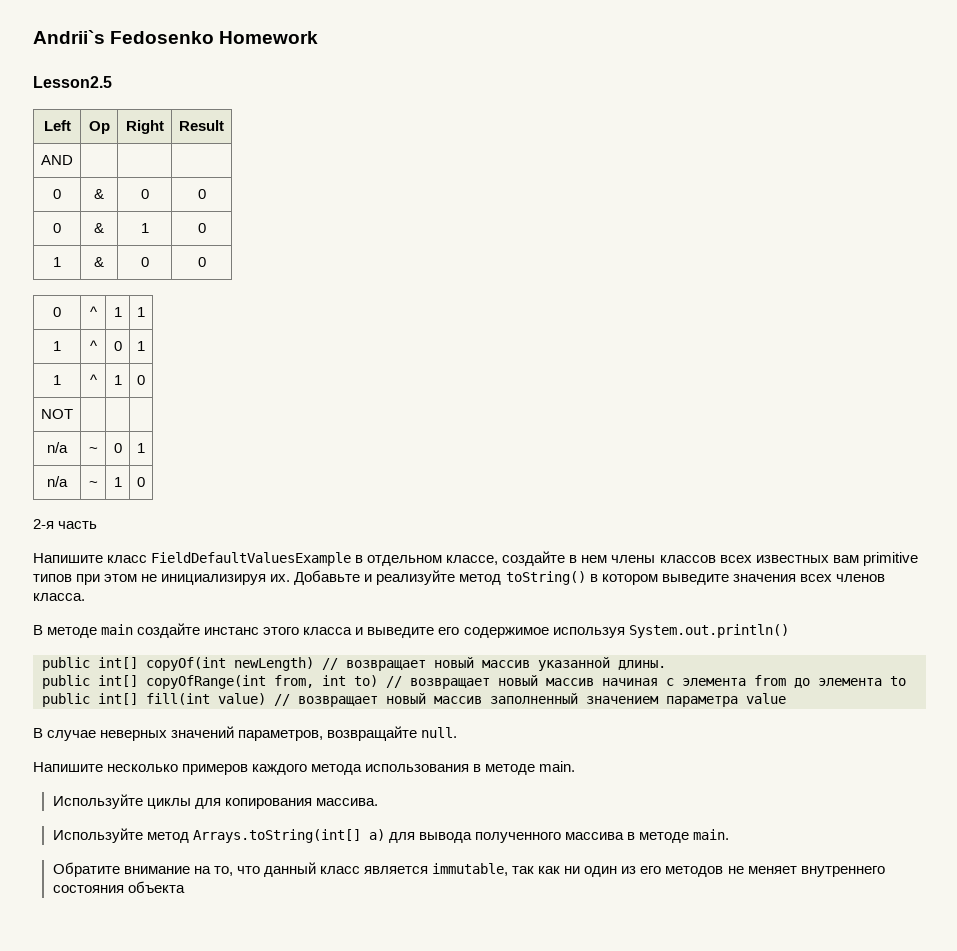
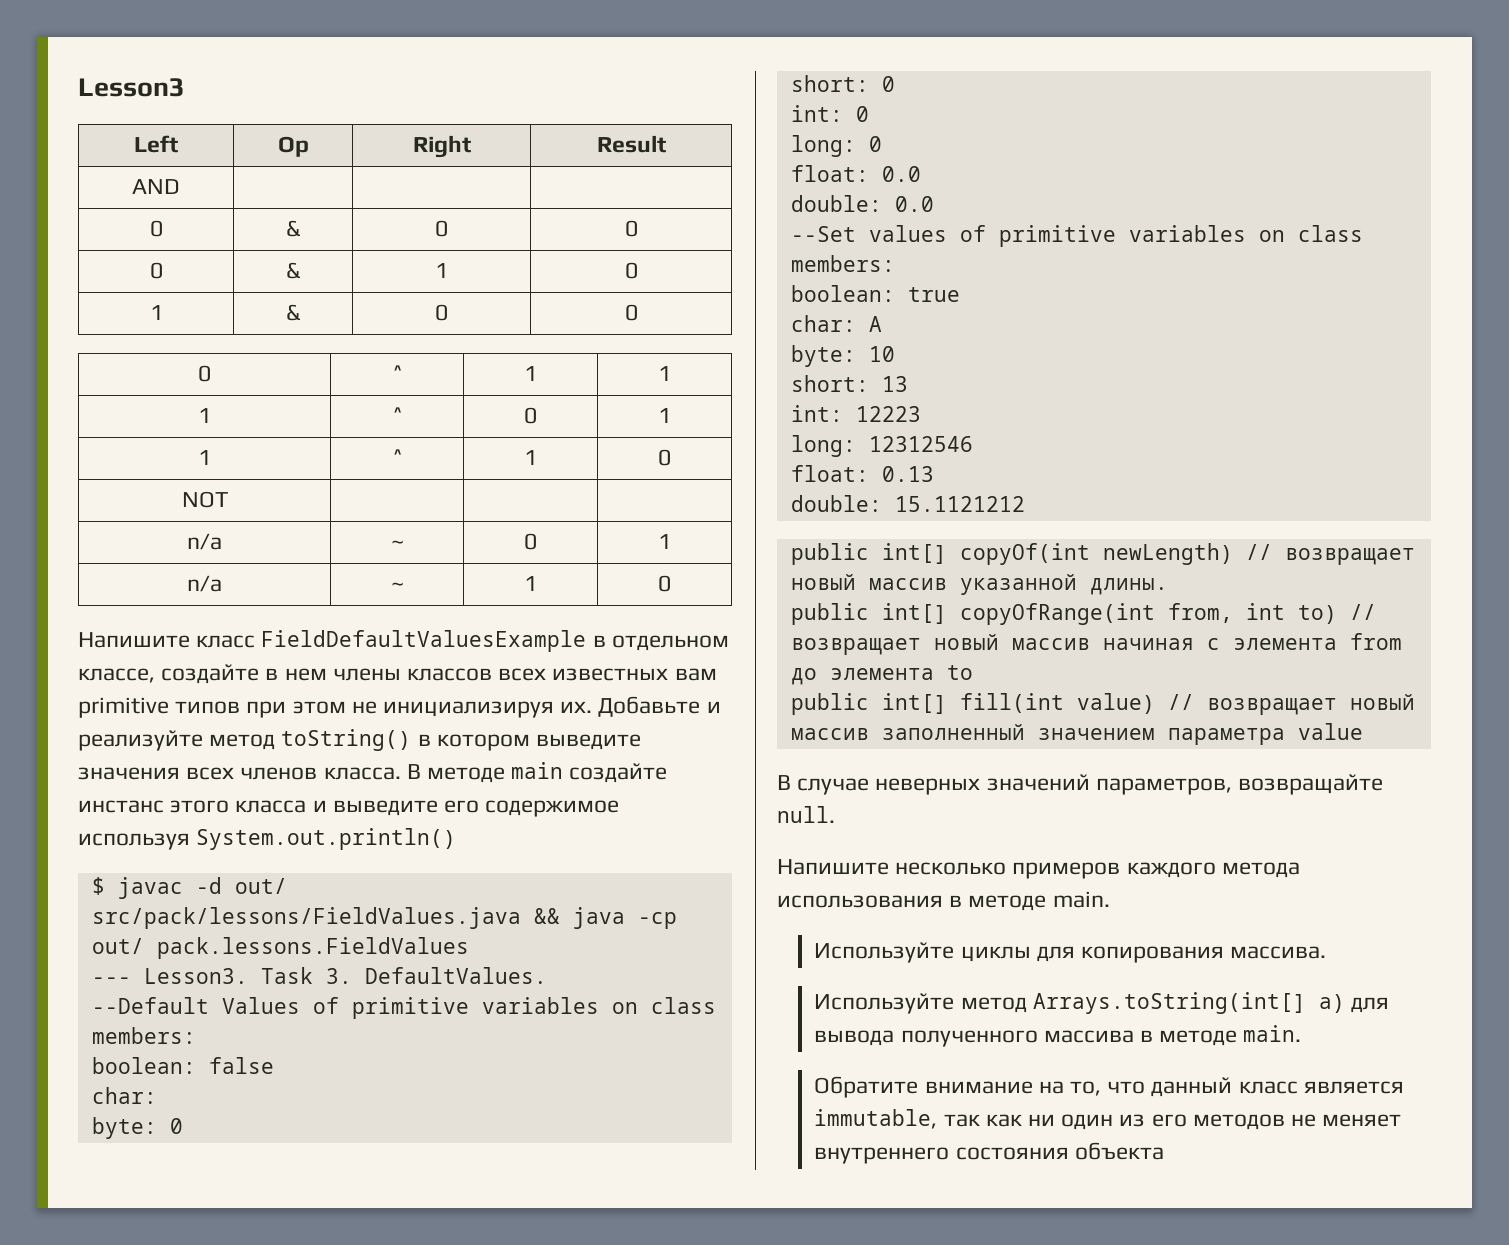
[33,30,319,44] [33,76,112,88] Andrii`s Fedosenko Homework // Lesson2.5 -> [78,78,185,97] Lesson3
[33,519,98,529] // 2-я часть -> (671, 583) none
(85, 597) // -> (401, 773) none
(789, 631) none -> [91,877,287,899] [91,907,677,929] [91,937,469,959] [91,967,547,984] [91,997,716,1019] [91,1027,196,1044] [91,1057,274,1074] [91,1087,157,1104] [91,1117,183,1139] [790,75,895,92] [790,105,869,122] [790,135,882,157] [790,165,921,182] [790,195,934,212] [790,225,1363,247] [790,255,895,272] [790,285,960,302] [790,315,882,332] [790,345,895,367] [790,375,908,392] [790,405,921,422] [790,435,973,457] [790,465,934,482] [790,495,1025,512] // $ javac -d out/ src/pack/lessons/FieldValues.java && java -cp out/ pack.lessons.FieldValues // --- Lesson3. Task 3. DefaultValues. // --Default Values of primitive variables on class members: // boolean: false // char: // byte: 0 // short: 0 // int: 0 // long: 0 // float: 0.0 // double: 0.0 // --Set values of primitive variables on class members: // boolean: true // char: A // byte: 10 // short: 13 // int: 12223 // long: 12312546 // float: 0.13 // double: 15.1121212

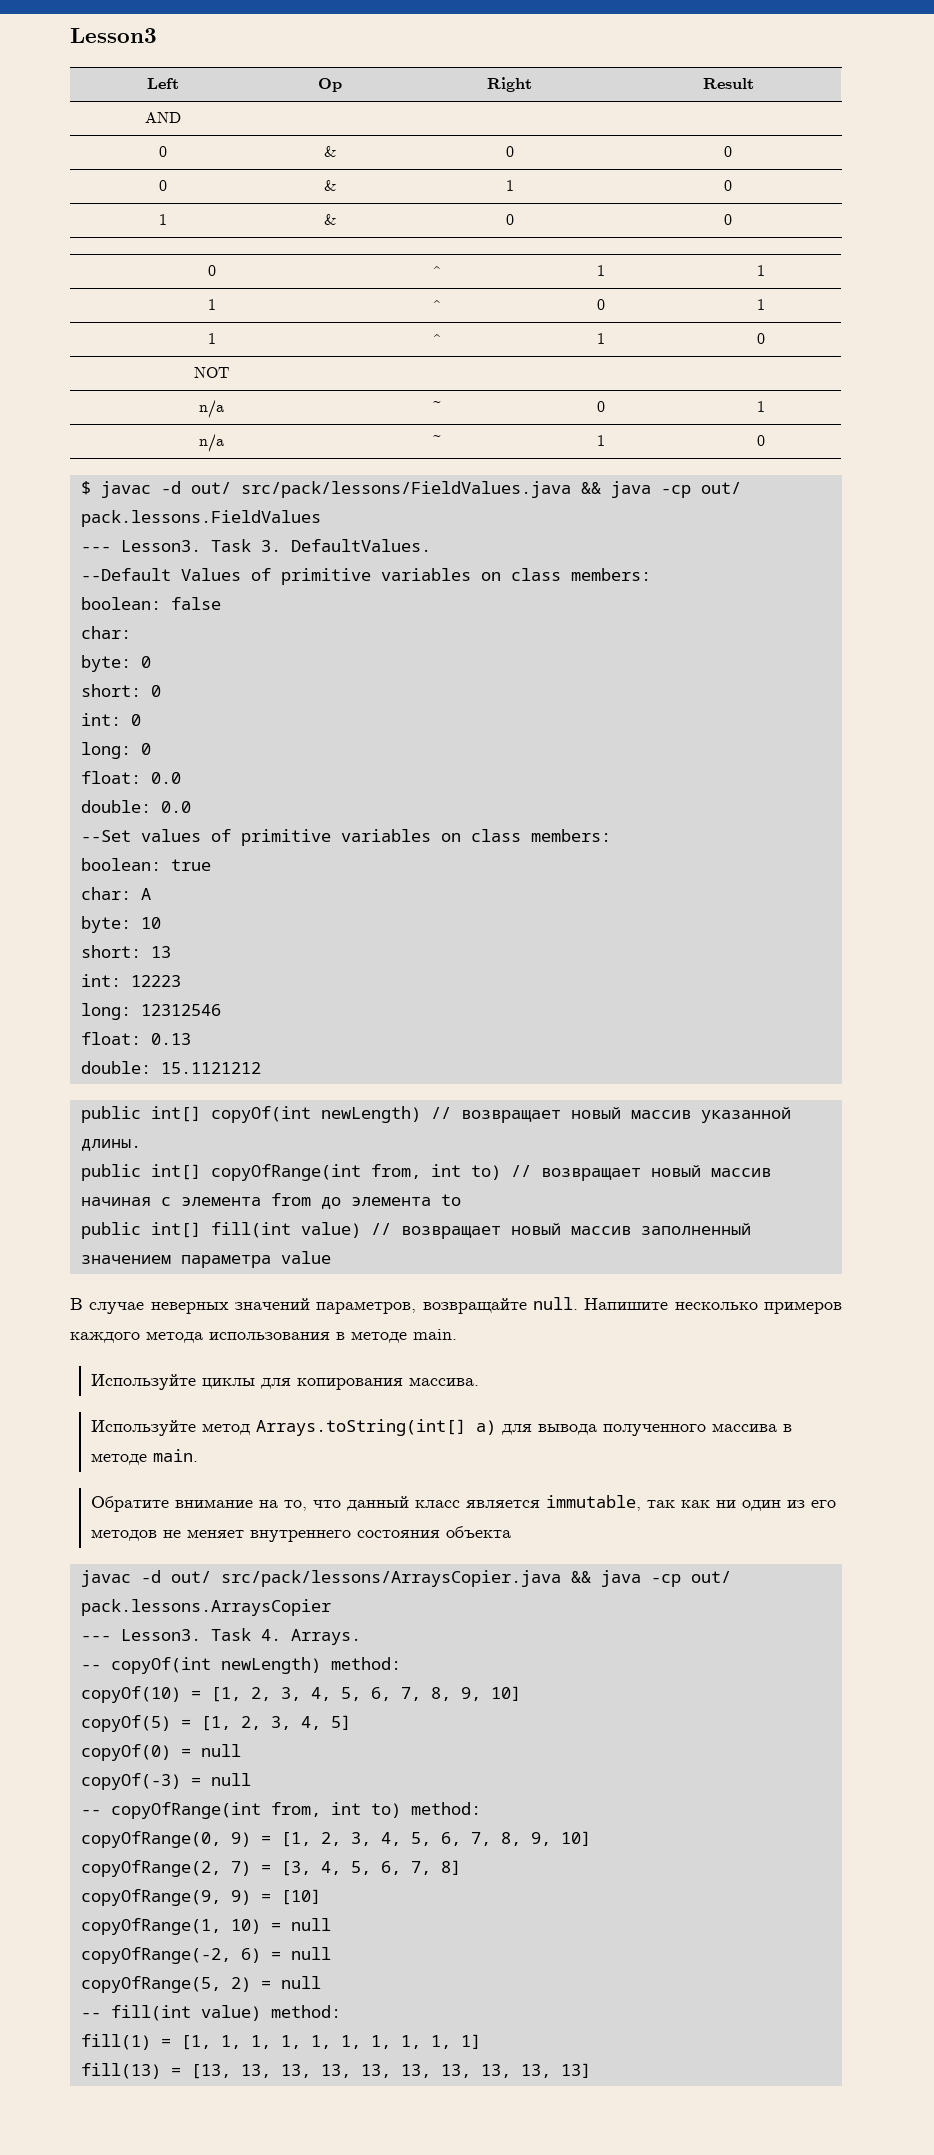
[78,630,729,652] [78,664,717,684] [78,696,721,718] [78,729,642,751] [78,762,668,783] [78,800,620,817] [78,828,457,850] // Напишите класс FieldDefaultValuesExample в отдельном классе, создайте в нем члены классов всех известных вам primitive типов при этом не инициализируя их. Добавьте и реализуйте метод toString() в котором выведите значения всех членов класса. В методе main создайте инстанс этого класса и выведите его содержимое используя System.out.println() -> (765, 440) none
(835, 814) // -> (578, 1303) none
(1164, 1151) none -> [80,1570,731,1587] [80,1599,331,1616] [80,1628,361,1645] [80,1657,401,1674] [80,1686,521,1703] [80,1715,351,1732] [80,1744,241,1761] [80,1773,251,1790] [80,1802,481,1819] [80,1831,591,1848] [80,1860,461,1877] [80,1889,321,1906] [80,1918,331,1935] [80,1947,331,1964] [80,1976,321,1993] [80,2005,341,2021] [80,2034,481,2050] [80,2063,591,2079] // javac -d out/ src/pack/lessons/ArraysCopier.java && java -cp out/ pack.lessons.ArraysCopier // --- Lesson3. Task 4. Arrays. // -- copyOf(int newLength) method: // copyOf(10) = [1, 2, 3, 4, 5, 6, 7, 8, 9, 10] // copyOf(5) = [1, 2, 3, 4, 5] // copyOf(0) = null // copyOf(-3) = null // -- copyOfRange(int from, int to) method: // copyOfRange(0, 9) = [1, 2, 3, 4, 5, 6, 7, 8, 9, 10] // copyOfRange(2, 7) = [3, 4, 5, 6, 7, 8] // copyOfRange(9, 9) = [10] // copyOfRange(1, 10) = null // copyOfRange(-2, 6) = null // copyOfRange(5, 2) = null // -- fill(int value) method: // fill(1) = [1, 1, 1, 1, 1, 1, 1, 1, 1, 1] // fill(13) = [13, 13, 13, 13, 13, 13, 13, 13, 13, 13]

